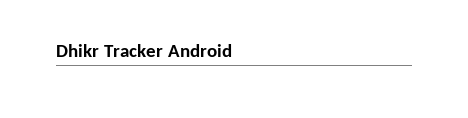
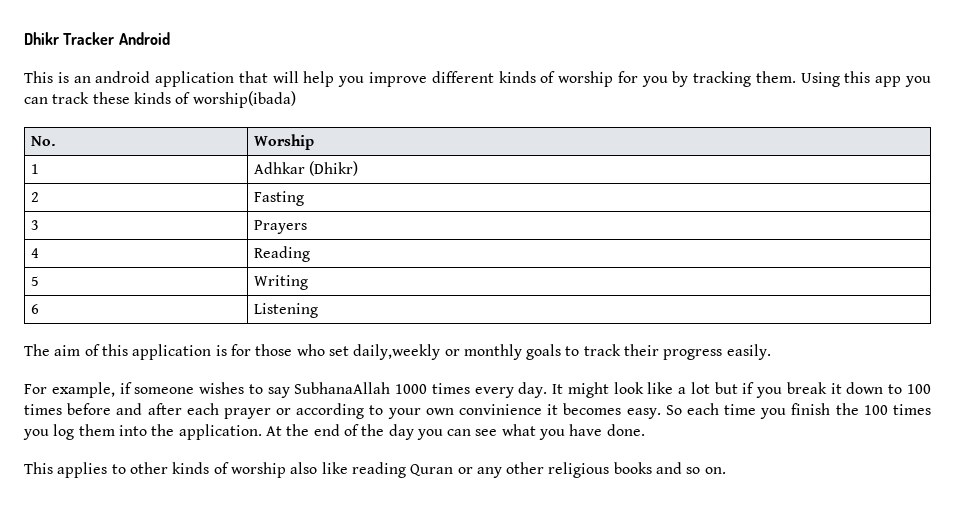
(233, 50) none -> [24,71,931,87] [24,91,296,108] [30,136,56,146] [253,134,314,150] [30,164,39,174] [253,161,358,176] [30,192,39,202] [253,191,304,206] [30,220,39,230] [253,220,307,234] [30,248,39,258] [253,246,310,262] [30,276,39,286] [253,275,308,290] [30,304,39,314] [253,303,318,318] [24,344,771,360] [24,382,931,398] [24,403,931,419] [23,424,645,440] [24,462,726,478] // This is an android application that will help you improve different kinds of worship for you by tracking them. Using this app you can track these kinds of worship(ibada) // No. | Worship // 1 | Adhkar (Dhikr) // 2 | Fasting // 3 | Prayers // 4 | Reading // 5 | Writing // 6 | Listening // The aim of this application is for those who set daily,weekly or monthly goals to track their progress easily. // For example, if someone wishes to say SubhanaAllah 1000 times every day. It might look like a lot but if you break it down to 100 times before and after each prayer or according to your own convinience it becomes easy. So each time you finish the 100 times you log them into the application. At the end of the day you can see what you have done. // This applies to other kinds of worship also like reading Quran or any other religious books and so on.

